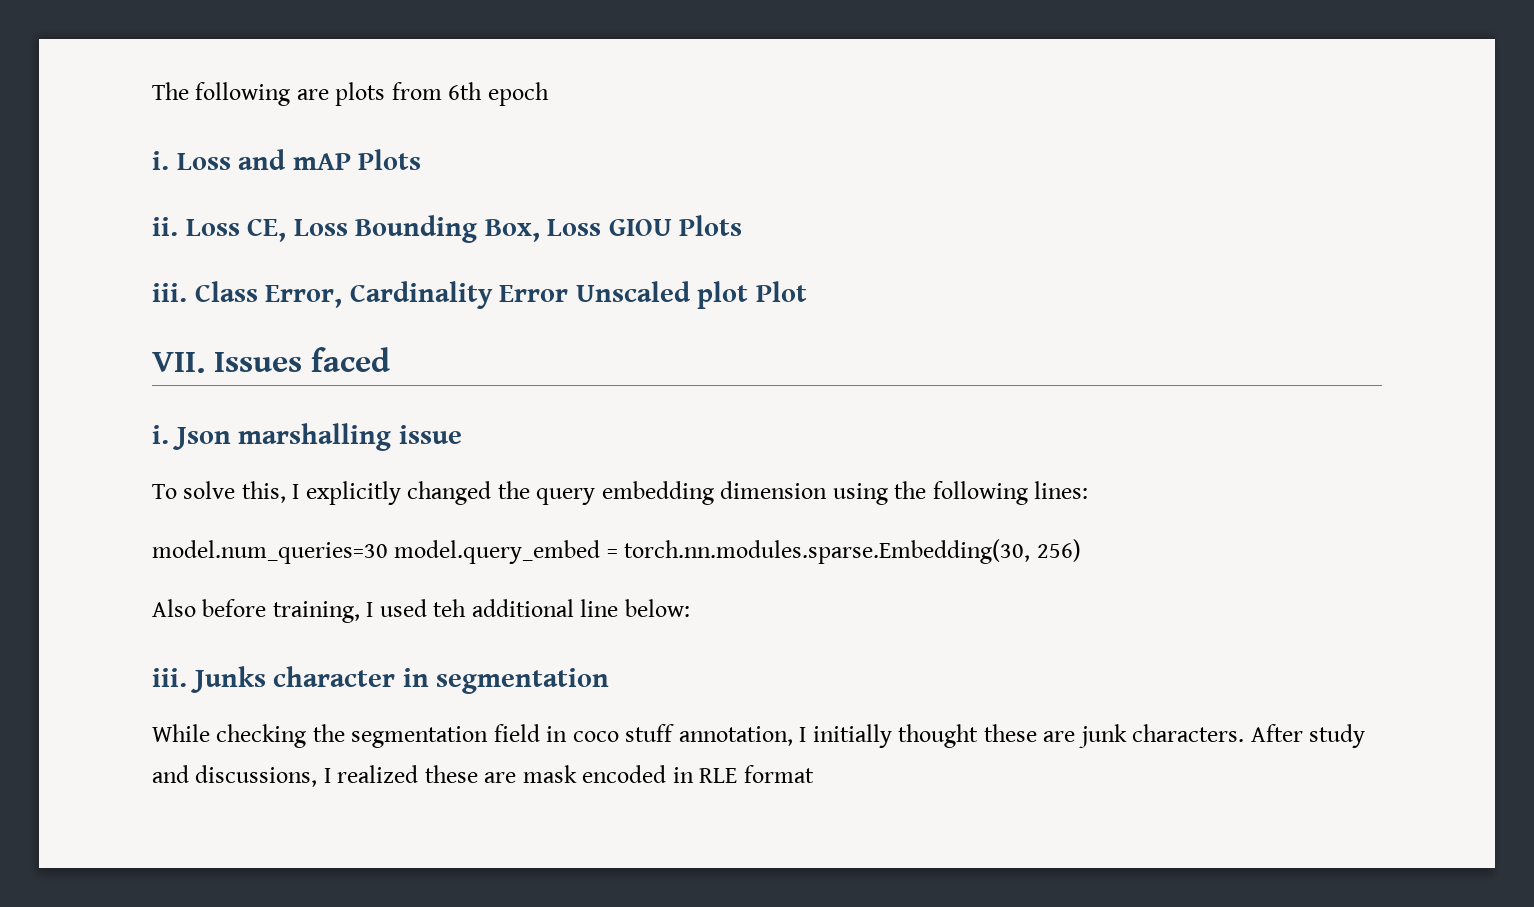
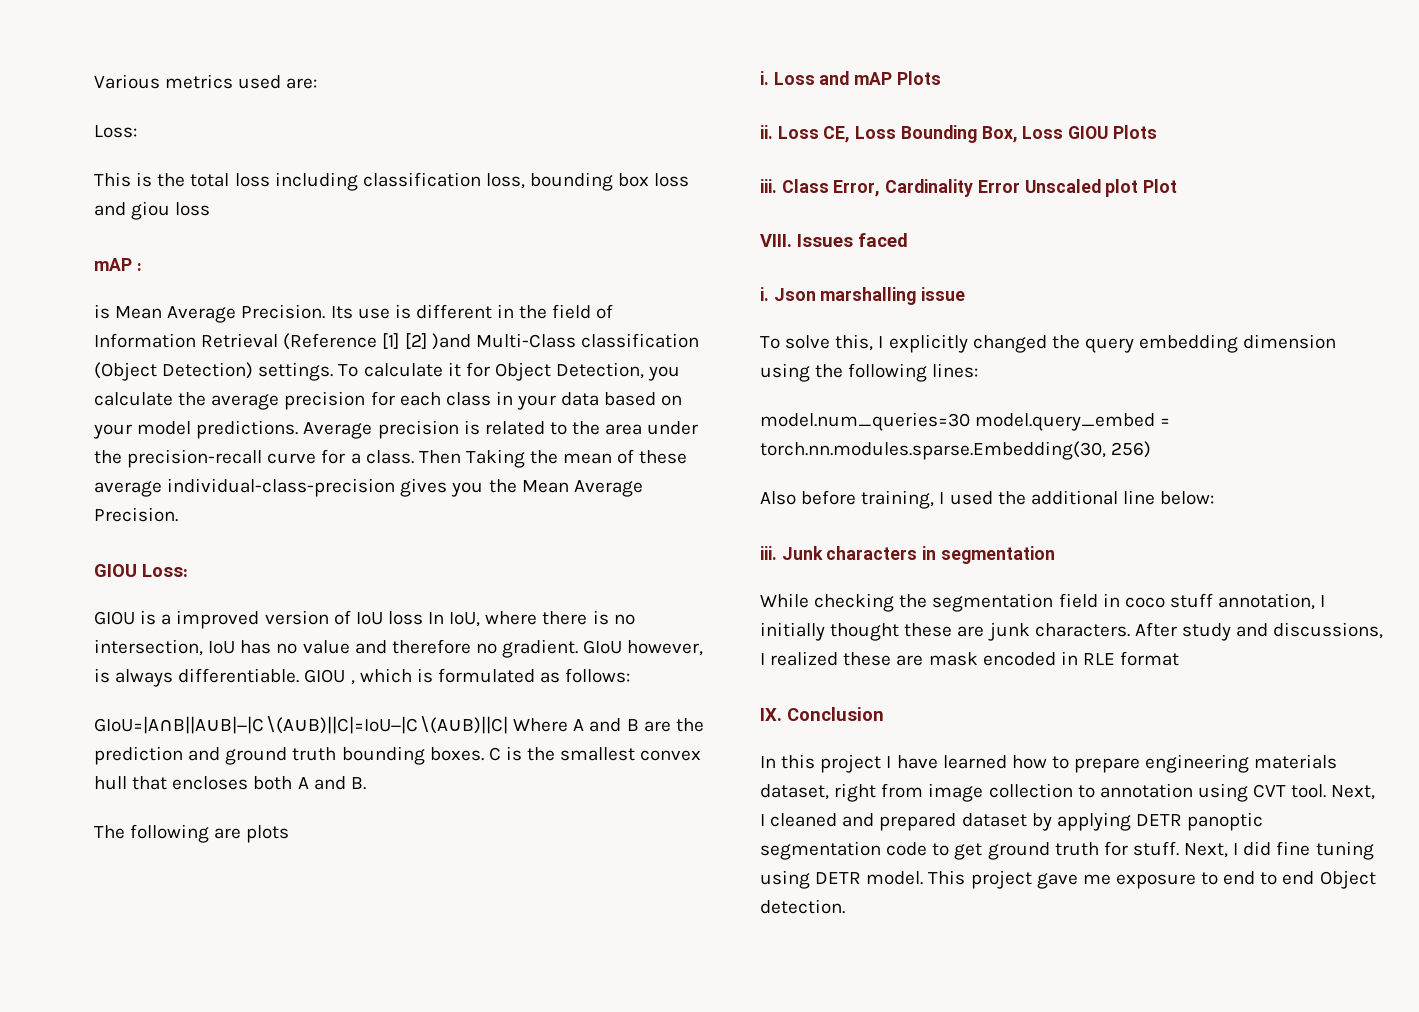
(152, 91) none -> [94,74,318,89] [94,125,137,138] [94,172,690,191] [94,201,211,220] [94,258,142,271] [94,304,614,323] [94,333,699,350] [94,362,681,381] [94,391,683,410] [93,420,699,439] [94,449,688,468] [94,478,643,497] [94,507,178,522] [94,564,188,577] [94,610,635,629] [94,639,704,658] [94,668,631,687] [94,716,704,734] [94,746,702,765] [94,776,366,790] Various metrics used are: // Loss: // This is the total loss including classification loss, bounding box loss and giou loss // mAP : // is Mean Average Precision. Its use is different in the field of Information Retrieval (Reference [1] [2] )and Multi-Class classification (Object Detection) settings. To calculate it for Object Detection, you calculate the average precision for each class in your data based on your model predictions. Average precision is related to the area under the precision-recall curve for a class. Then Taking the mean of these average individual-class-precision gives you the Mean Average Precision. // GIOU Loss: // GIOU is a improved version of IoU loss In IoU, where there is no intersection, IoU has no value and therefore no gradient. GIoU however, is always differentiable. GIOU , which is formulated as follows: // GIoU=|A∩B||A∪B|−|C∖(A∪B)||C|=IoU−|C∖(A∪B)||C| Where A and B are the prediction and ground truth bounding boxes. C is the smallest convex hull that encloses both A and B. //
[391,82,549,106] from 6th epoch -> (290, 834) none
[152,352,205,373] VII. -> [760,234,792,247] VIII.
[433,599,467,617] teh -> [997,491,1026,505] the
[190,666,396,693] Junks character -> [781,546,918,560] Junk characters
(814, 774) none -> [760,707,884,721] [760,754,1338,773] [760,783,1376,802] [760,812,1264,831] [760,841,1374,860] [760,870,1376,889] [760,899,845,914] // IX. Conclusion // In this project I have learned how to prepare engineering materials dataset, right from image collection to annotation using CVT tool. Next, I cleaned and prepared dataset by applying DETR panoptic segmentation code to get ground truth for stuff. Next, I did fine tuning using DETR model. This project gave me exposure to end to end Object detection.

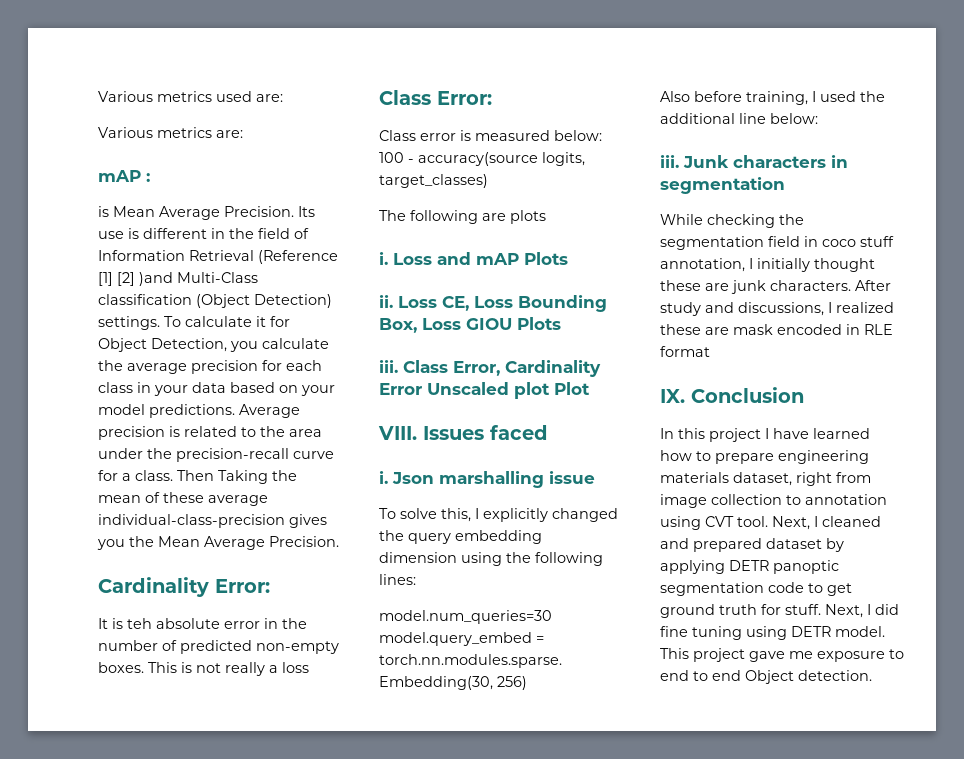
[94,125,137,138] [94,172,690,191] [94,201,211,220] Loss: // This is the total loss including classification loss, bounding box loss and giou loss -> [98,127,243,138] Various metrics are:
[94,564,188,577] [94,610,635,629] [94,639,704,658] [94,668,631,687] [94,716,704,734] [94,746,702,765] [94,776,366,790] GIOU Loss: // GIOU is a improved version of IoU loss In IoU, where there is no intersection, IoU has no value and therefore no gradient. GIoU however, is always differentiable. GIOU , which is formulated as follows: // GIoU=|A∩B||A∪B|−|C∖(A∪B)||C|=IoU−|C∖(A∪B)||C| Where A and B are the prediction and ground truth bounding boxes. C is the smallest convex hull that encloses both A and B. -> [98,577,270,597] [98,618,307,629] [98,640,339,654] [98,662,309,676] [379,90,492,105] [379,130,602,141] [379,152,585,166] [379,174,488,188] Cardinality Error: // It is teh absolute error in the number of predicted non-empty boxes. This is not really a loss // Class Error: // Class error is measured below: 100 - accuracy(source logits, target_classes)

